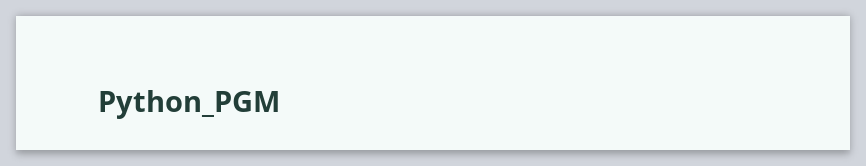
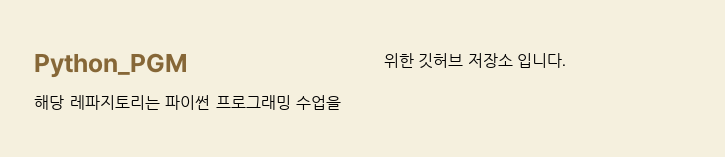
(280, 104) none -> [34,95,341,110] [384,53,566,69] // 해당 레파지토리는 파이썬 프로그래밍 수업을 위한 깃허브 저장소 입니다.

